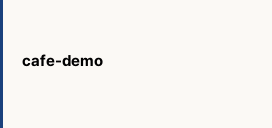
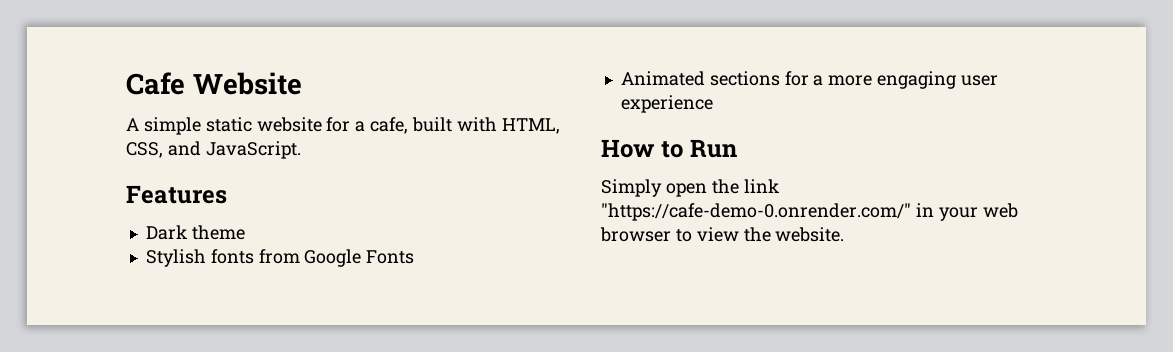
[22,54,103,67] cafe-demo -> [126,72,302,95] [126,117,560,135] [126,141,301,159] [126,185,227,204] [145,225,245,240] [145,249,415,267] [620,71,998,89] [620,95,713,113] [601,139,737,158] [601,179,779,197] [601,203,1018,221] [600,227,845,242] Cafe Website // A simple static website for a cafe, built with HTML, CSS, and JavaScript. // Features // Dark theme // Stylish fonts from Google Fonts // Animated sections for a more engaging user experience // How to Run // Simply open the link "https://cafe-demo-0.onrender.com/" in your web browser to view the website.

